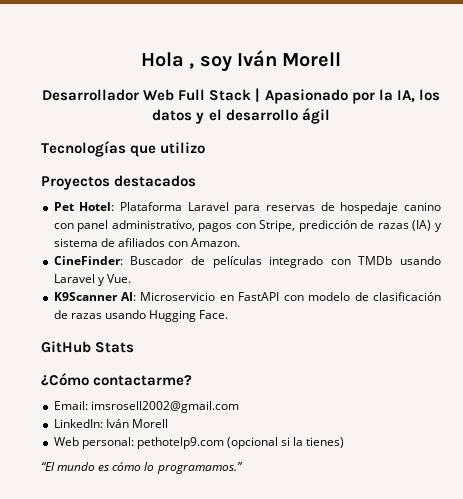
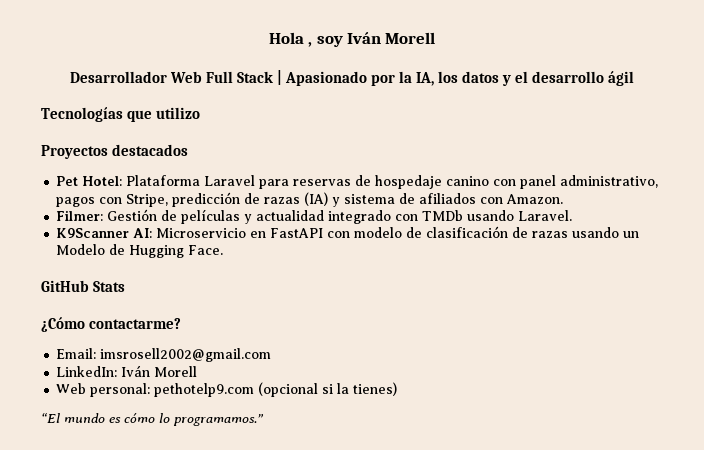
[53,256,262,268] CineFinder: Buscador de películas -> [56,209,325,224] Filmer: Gestión de películas y actualidad
[53,274,131,286] Laravel y Vue. -> [518,210,573,221] Laravel.
(146, 314) none -> [623,231,640,238] [56,244,126,255] un Modelo de

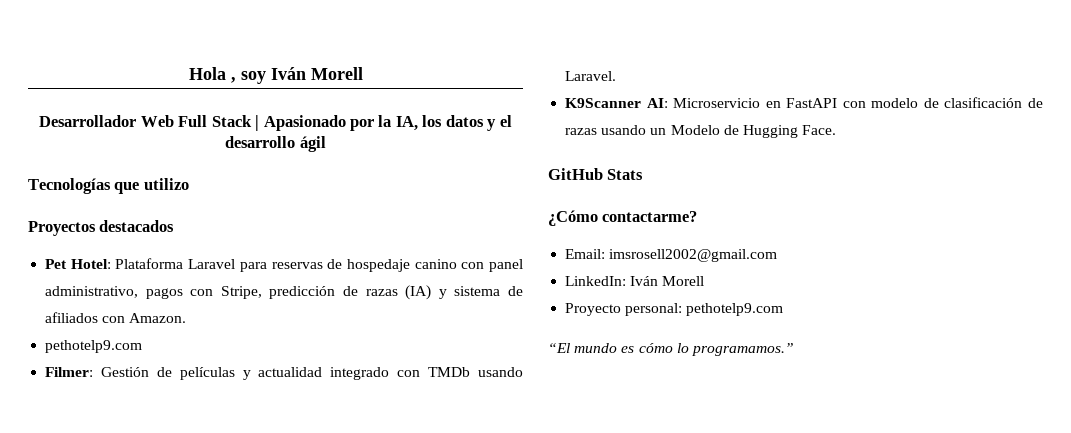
(564, 199) none -> [45,340,143,353] // pethotelp9.com
[56,383,87,394] Web -> [565,303,622,316] Proyecto
[258,382,398,397] (opcional si la tienes) -> (784, 309) none

